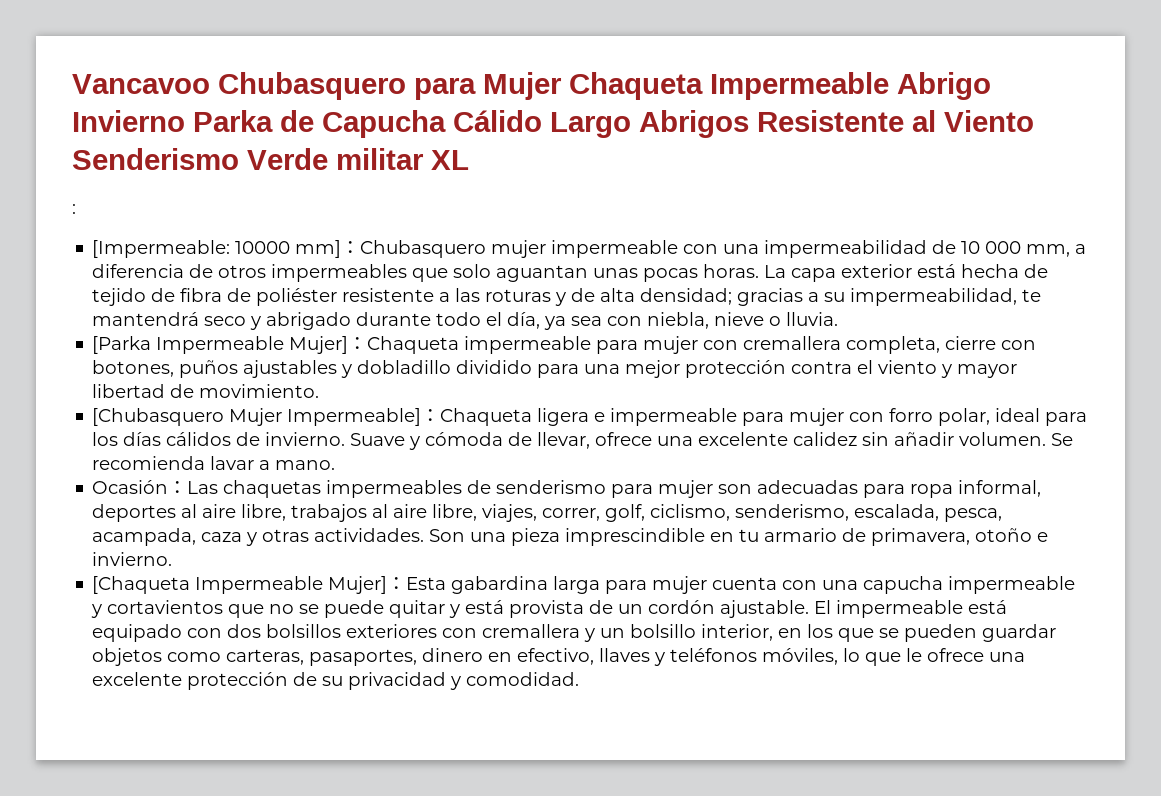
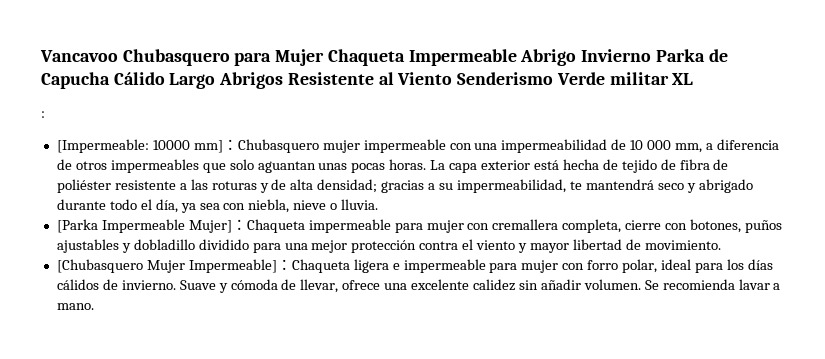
[92,480,1042,498] [92,504,1003,522] [92,528,1049,546] [92,552,173,566] [92,576,1076,594] [91,600,1008,618] [92,624,1057,642] [92,648,1026,666] [92,672,580,690] // Ocasión：Las chaquetas impermeables de senderismo para mujer son adecuadas para ropa informal, deportes al aire libre, trabajos al aire libre, viajes, correr, golf, ciclismo, senderismo, escalada, pesca, acampada, caza y otras actividades. Son una pieza imprescindible en tu armario de primavera, otoño e invierno. // [Chaqueta Impermeable Mujer]：Esta gabardina larga para mujer cuenta con una capucha impermeable y cortavientos que no se puede quitar y está provista de un cordón ajustable. El impermeable está equipado con dos bolsillos exteriores con cremallera y un bolsillo interior, en los que se pueden guardar objetos como carteras, pasaportes, dinero en efectivo, llaves y teléfonos móviles, lo que le ofrece una excelente protección de su privacidad y comodidad. -> (94, 306) none

